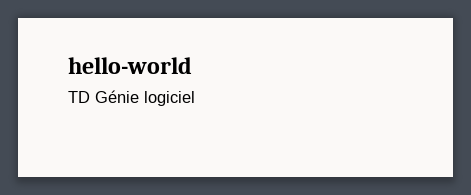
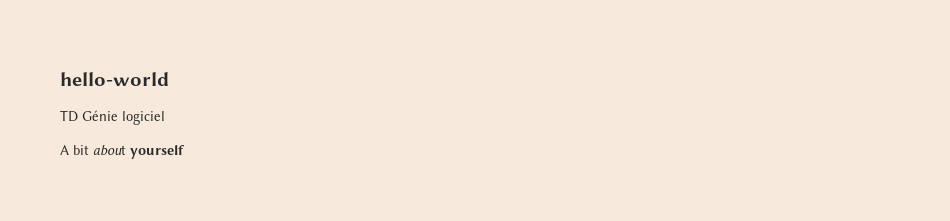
(195, 98) none -> [60,145,185,159] // A bit about yourself

